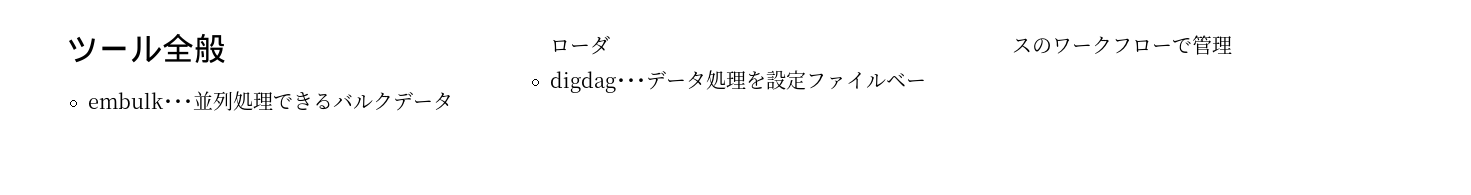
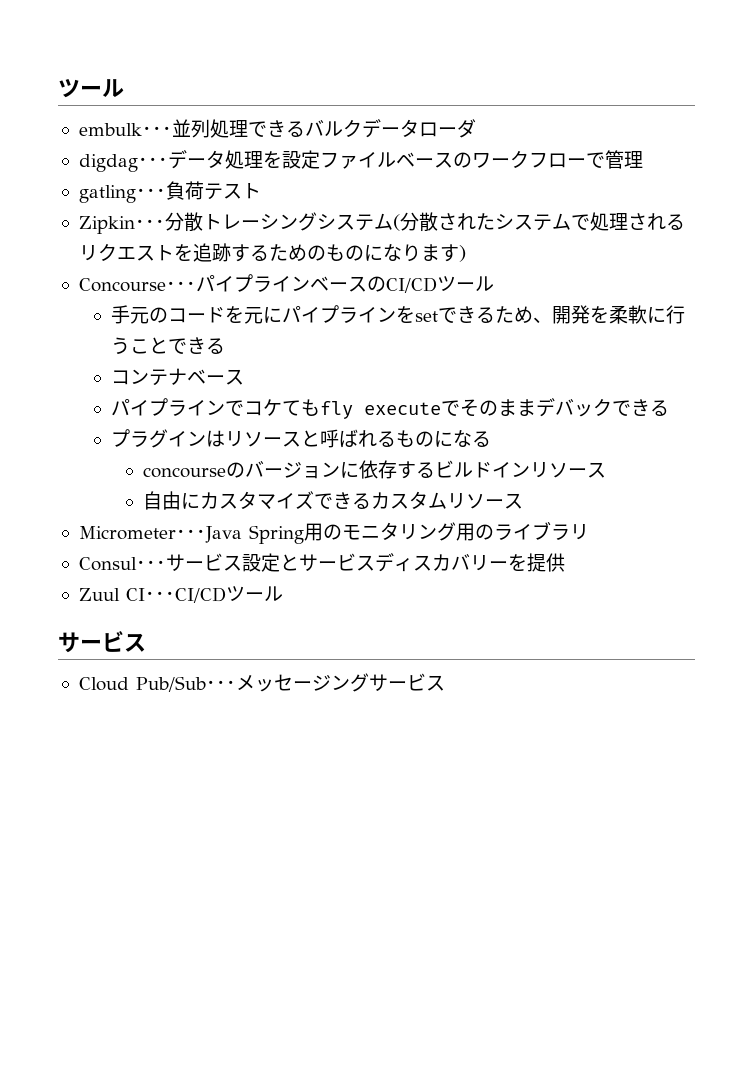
[66,33,226,63] ツール全般 -> [58,79,124,98] ツール
(1232, 45) none -> [78,181,261,203] [78,212,685,234] [78,243,466,262] [78,274,494,293] [110,305,685,324] [110,337,225,355] [110,368,244,386] [110,398,669,419] [110,429,491,448] [143,460,607,479] [143,491,524,510] [78,521,589,544] [78,553,565,572] [78,586,283,603] [58,631,146,653] [78,673,445,692] // gatling･･･負荷テスト // Zipkin･･･分散トレーシングシステム(分散されたシステムで処理されるリクエストを追跡するためのものになります) // Concourse･･･パイプラインベースのCI/CDツール // 手元のコードを元にパイプラインをsetできるため、開発を柔軟に行うことできる // コンテナベース // パイプラインでコケてもfly executeでそのままデバックできる // プラグインはリソースと呼ばれるものになる // concourseのバージョンに依存するビルドインリソース // 自由にカスタマイズできるカスタムリソース // Micrometer･･･Java Spring用のモニタリング用のライブラリ // Consul･･･サービス設定とサービスディスカバリーを提供 // Zuul CI･･･CI/CDツール // サービス // Cloud Pub/Sub･･･メッセージングサービス

